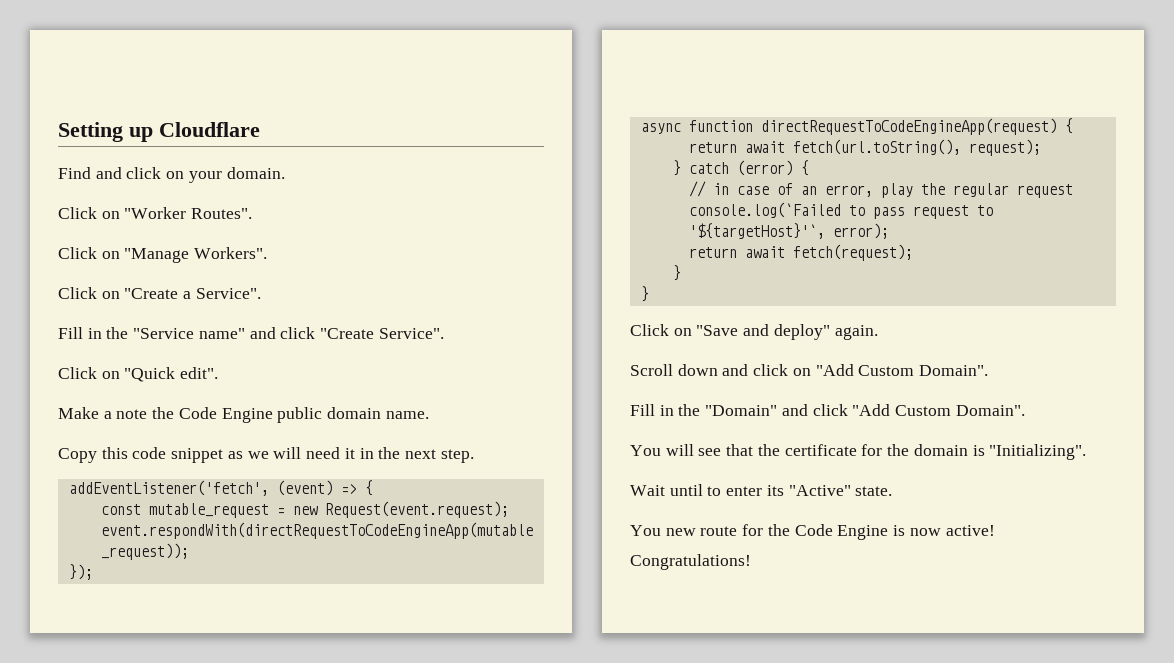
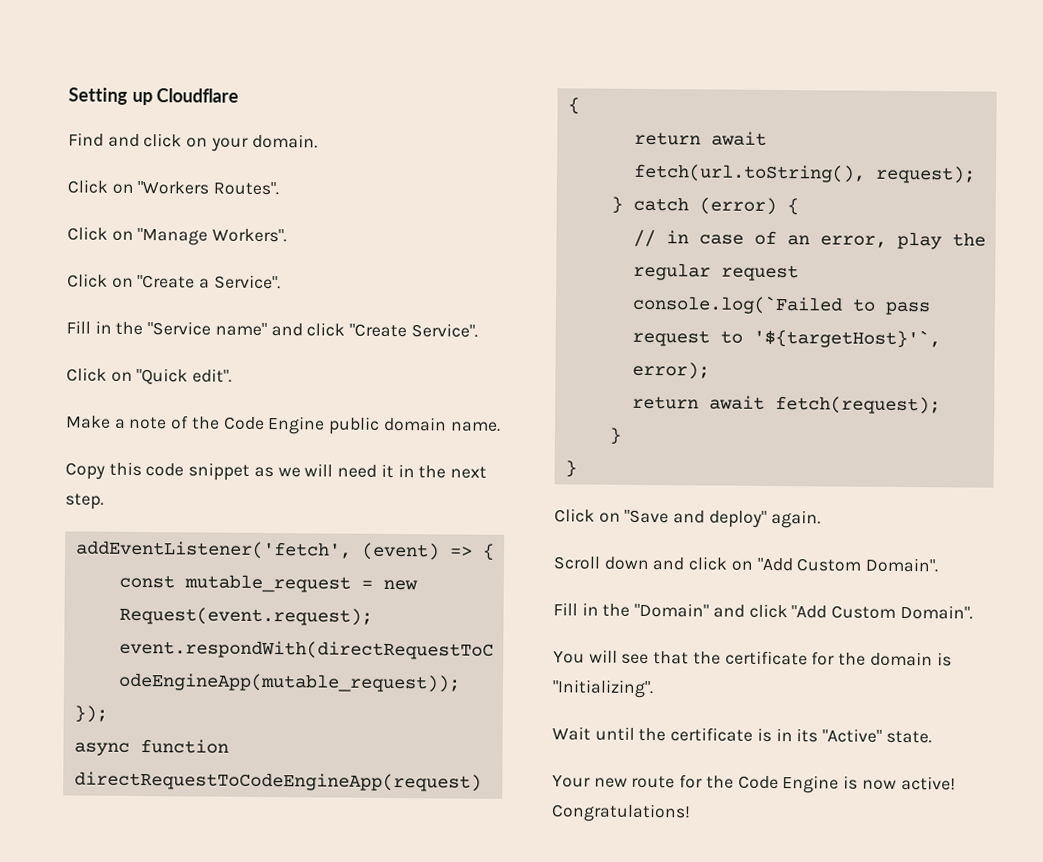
[124,207,187,219] "Worker -> [137,180,210,195] "Workers
(148, 414) none -> [171,415,190,430] of
[707,486,763,496] to enter -> [638,727,793,742] the certificate is in
[630,525,661,536] You -> [552,775,591,788] Your

